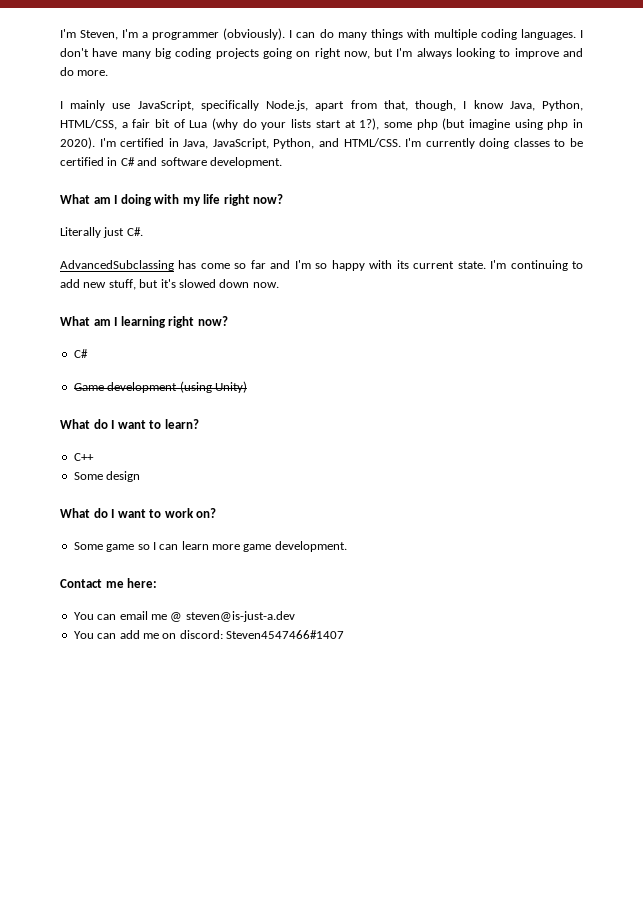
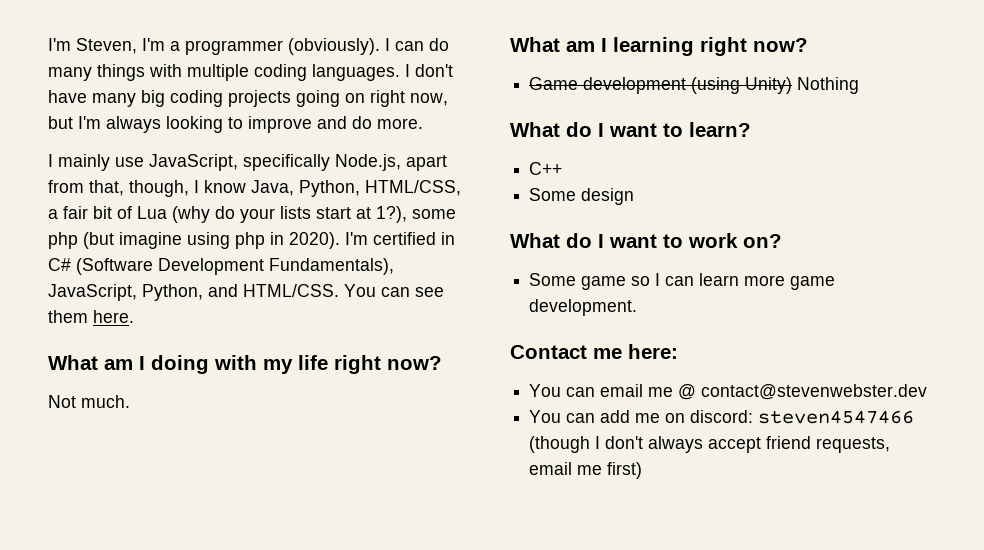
[183,138,583,149] [60,157,282,168] Java, JavaScript, Python, and HTML/CSS. I'm currently doing classes to be certified in C# and software development. -> [48,258,394,275] [48,284,444,301] [48,310,134,323] C# (Software Development Fundamentals), JavaScript, Python, and HTML/CSS. You can see them here.
[60,227,143,238] [60,260,583,271] [60,279,279,290] Literally just C#. // AdvancedSubclassing has come so far and I'm so happy with its current state. I'm continuing to add new stuff, but it's slowed down now. -> [48,395,130,408] Not much.
[73,349,88,358] // C# -> (808, 45) none
(247, 387) none -> [797,77,860,94] Nothing
[185,611,295,622] steven@is-just-a.dev -> [701,384,928,400] contact@stevenwebster.dev
[226,630,344,639] Steven4547466#1407 -> [758,410,915,424] [529,436,891,453] [529,462,643,479] steven4547466 (though I don't always accept friend requests, email me first)

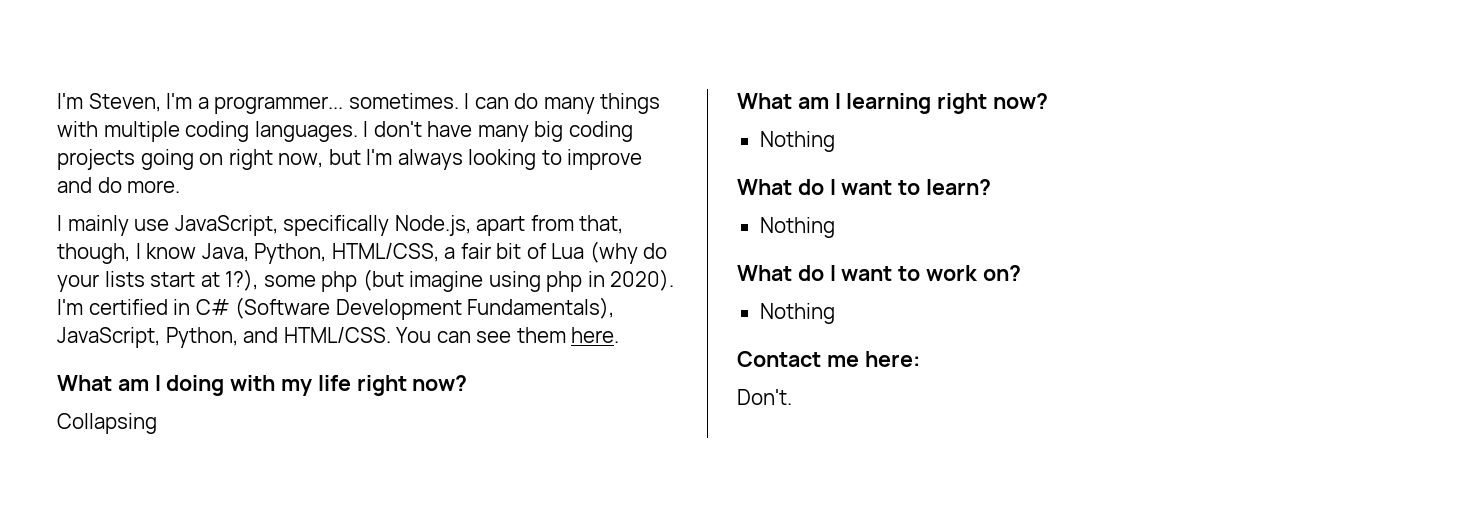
[185,38,380,55] programmer (obviously). -> [214,93,459,114] programmer... sometimes.
[48,395,130,408] Not much. -> [57,413,157,434] Collapsing
[529,77,793,94] Game development (using Unity) -> (1049, 101) none
[529,162,563,175] [529,188,635,205] C++ // Some design -> [759,217,835,238] Nothing
[529,273,836,290] [529,299,638,316] [510,344,678,359] [529,384,928,400] [529,410,915,424] [529,436,891,453] [529,462,643,479] Some game so I can learn more game development. // Contact me here: // You can email me @ contact@stevenwebster.dev // You can add me on discord: steven4547466 (though I don't always accept friend requests, email me first) -> [759,303,835,324] [737,351,920,367] [737,389,792,405] Nothing // Contact me here: // Don't.

